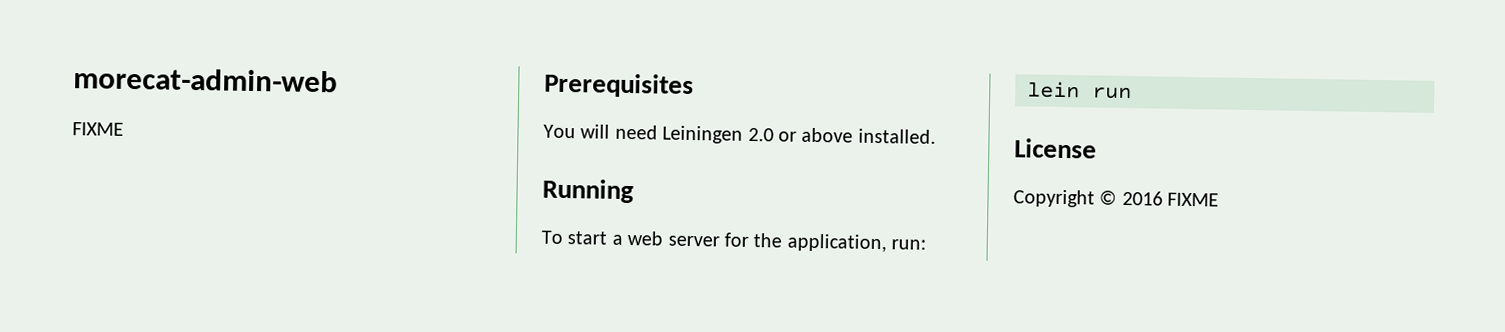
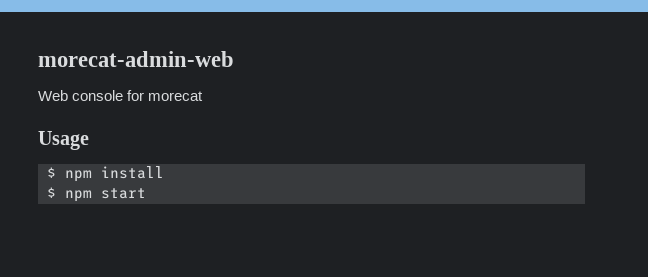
[72,122,124,136] [544,72,694,99] [543,124,936,144] [542,178,634,204] [541,230,927,253] [1027,81,1132,100] [1014,138,1097,159] [1013,189,1220,208] FIXME // Prerequisites // You will need Leiningen 2.0 or above installed. // Running // To start a web server for the application, run: // lein run // License // Copyright © 2016 FIXME -> [38,90,204,101] [38,131,89,150] [47,166,164,182] [47,187,146,202] Web console for morecat // Usage // $ npm install // $ npm start

